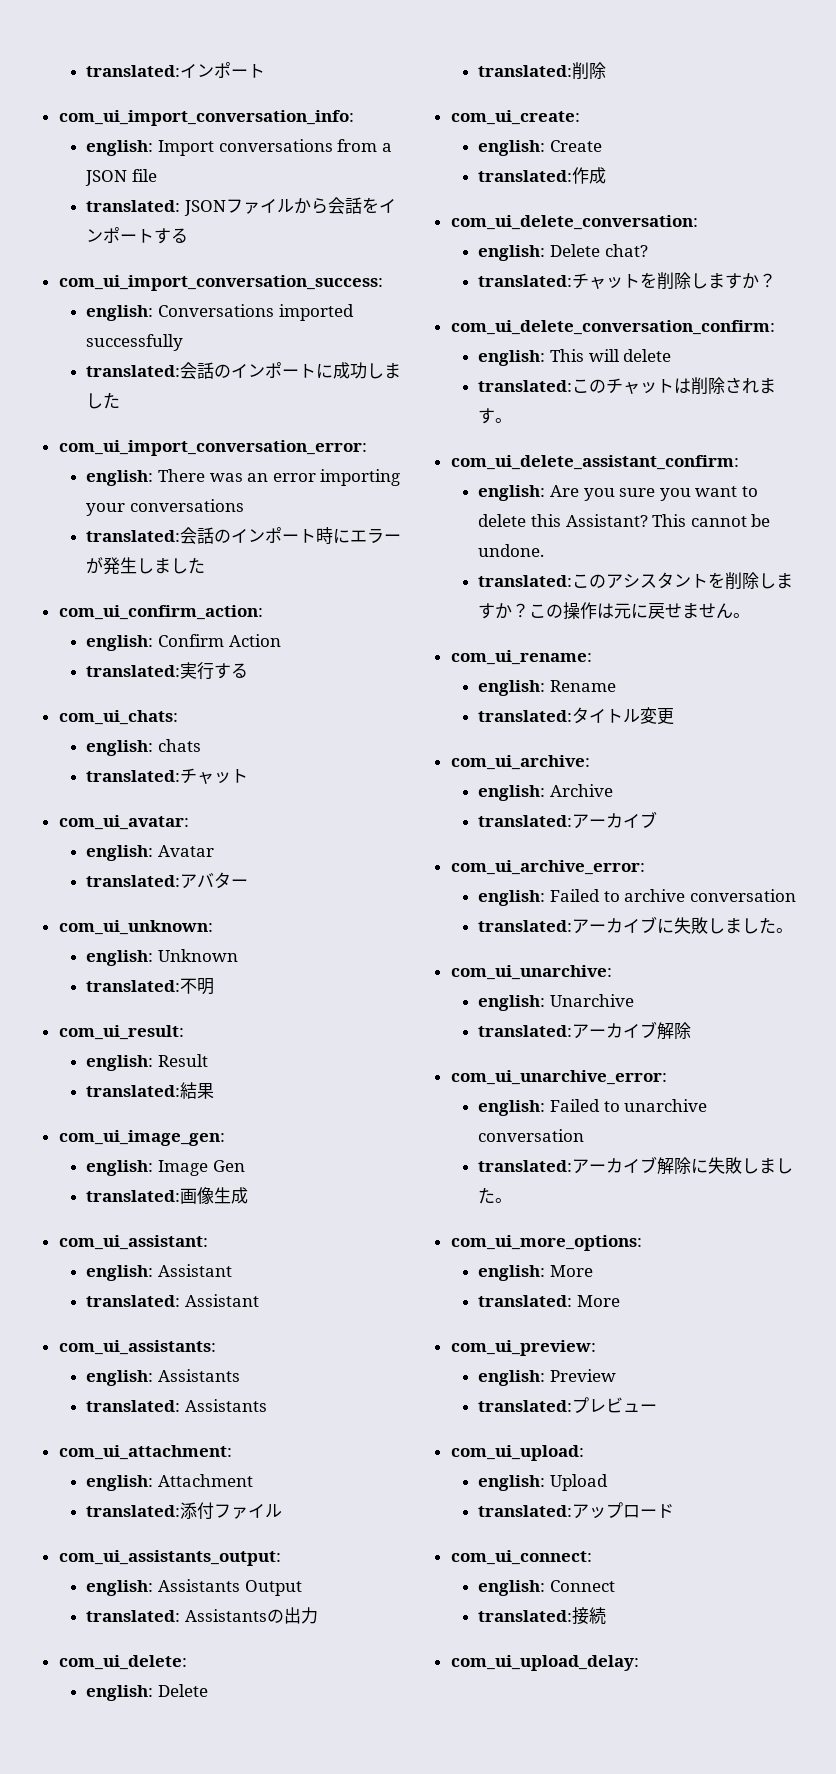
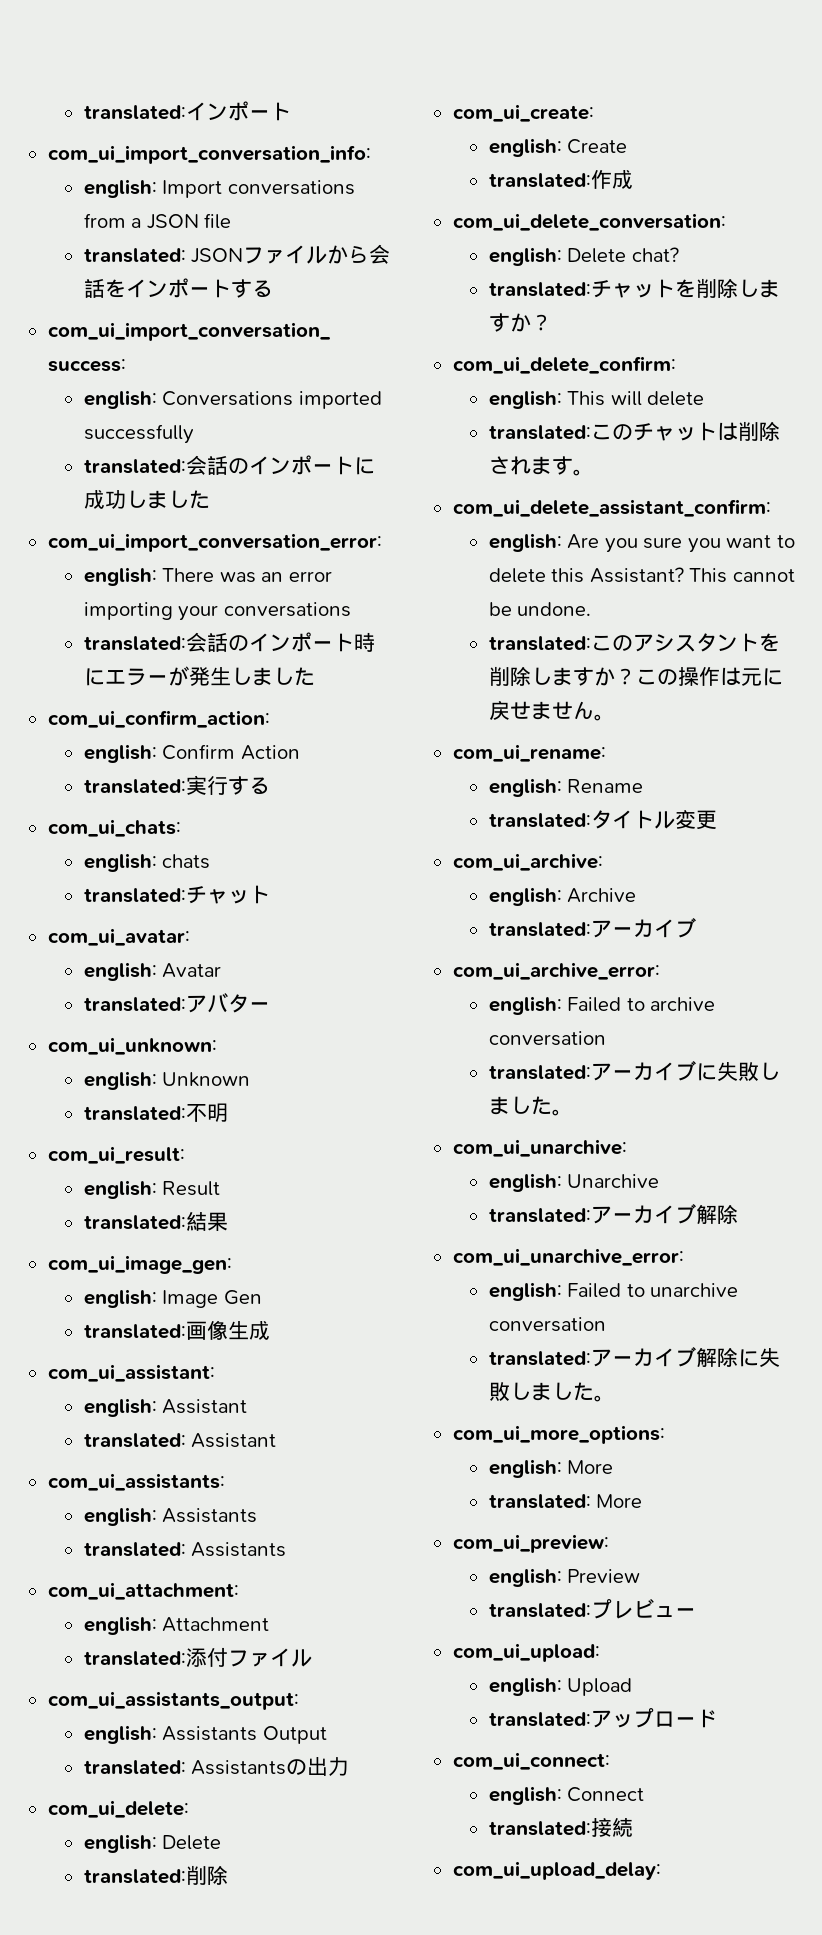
[450,320,775,335] com_ui_delete_conversation_confirm: -> [452,356,676,374] com_ui_delete_confirm:

